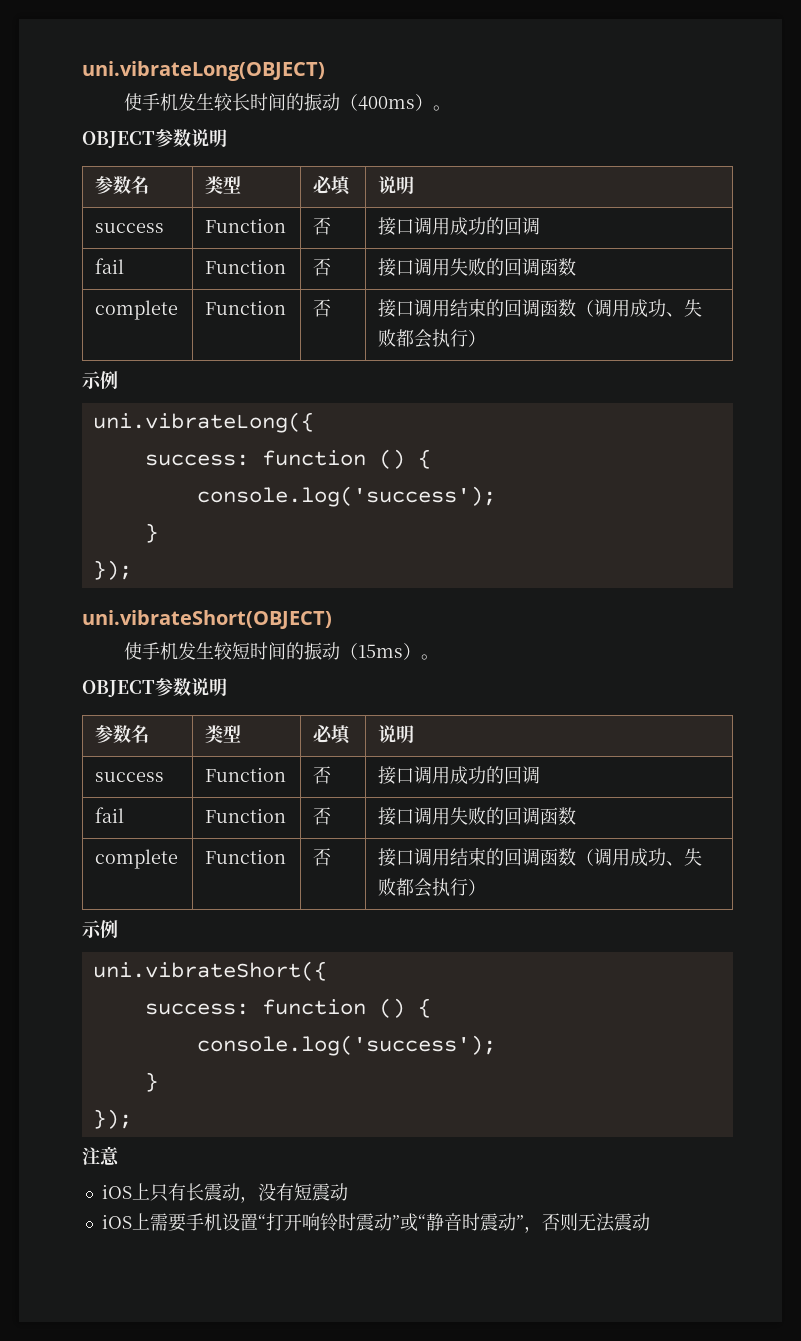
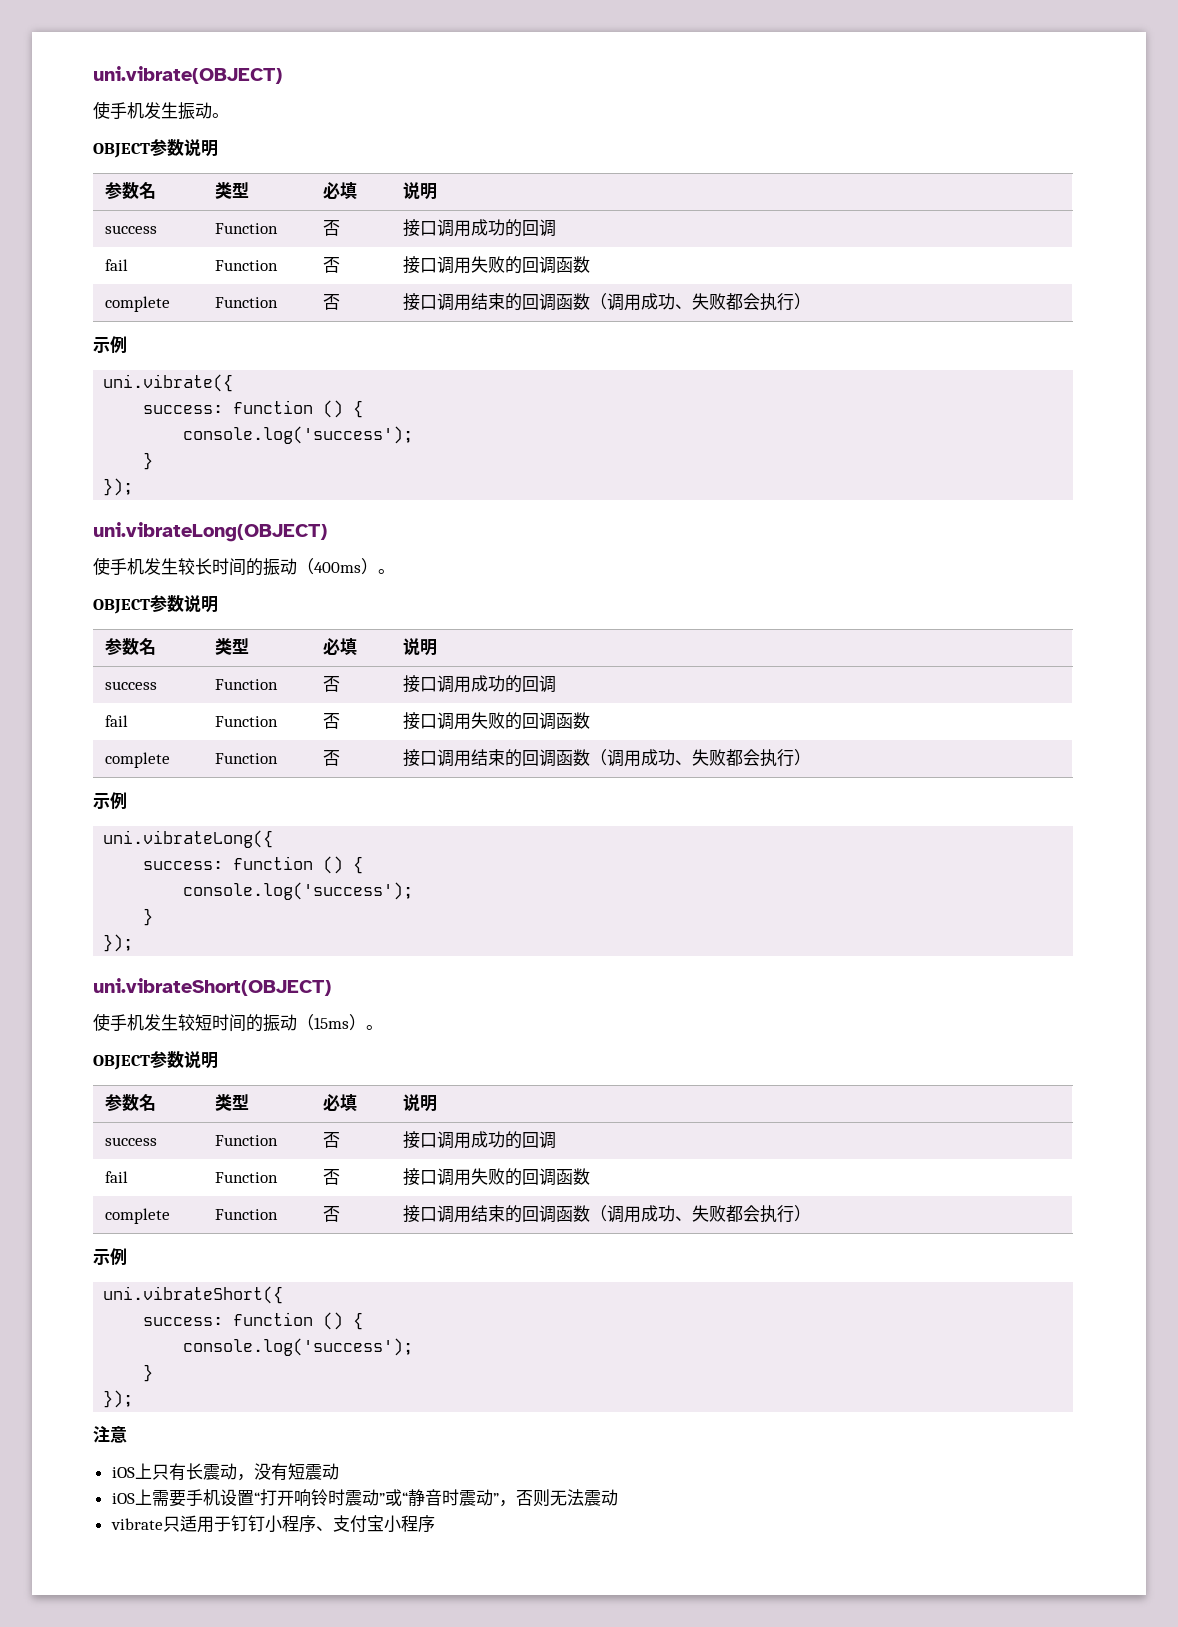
(82, 71) none -> [93,66,282,84] [93,101,229,120] [93,139,218,158] [104,182,156,199] [214,182,249,199] [322,182,357,199] [402,182,437,200] [104,225,157,234] [214,223,278,234] [322,220,340,236] [402,219,556,237] [104,259,128,271] [214,260,278,271] [322,257,340,273] [402,256,590,274] [104,296,170,312] [214,297,278,308] [322,294,340,310] [402,293,811,311] [93,336,127,353] [103,374,234,392] [143,400,364,418] [183,426,414,444] [143,452,154,470] [103,478,134,496] uni.vibrate(OBJECT) // 使手机发生振动。 // OBJECT参数说明 // 参数名 | 类型 | 必填 | 说明 // success | Function | 否 | 接口调用成功的回调 // fail | Function | 否 | 接口调用失败的回调函数 // complete | Function | 否 | 接口调用结束的回调函数（调用成功、失败都会执行） // 示例 // uni.vibrate({ // success: function () { // console.log('success'); // } // }); //
(650, 1222) none -> [110,1515,435,1533] // vibrate只适用于钉钉小程序、支付宝小程序

